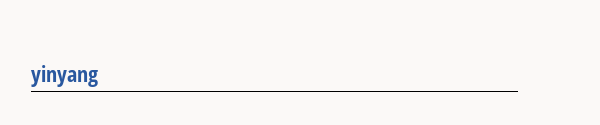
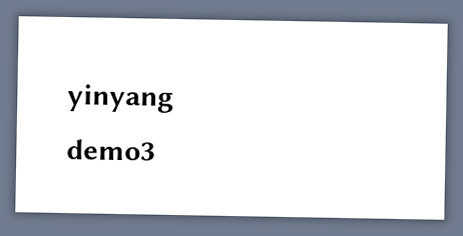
(98, 76) none -> [66,139,156,161] // demo3

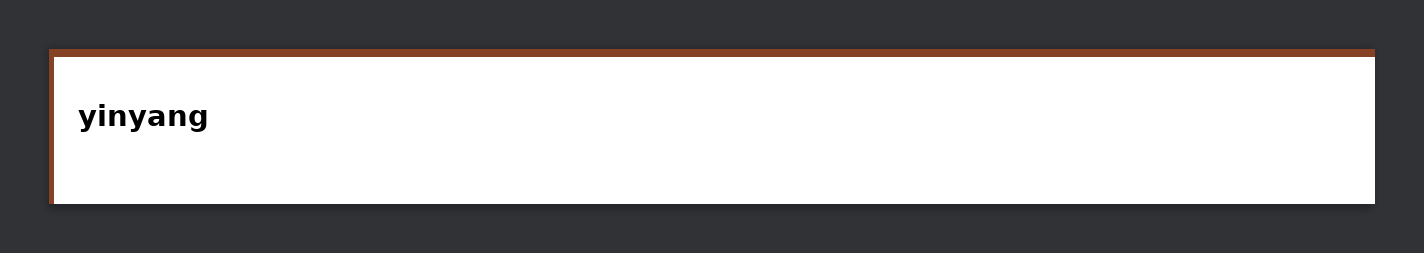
[66,139,156,161] // demo3 -> (209, 118) none

